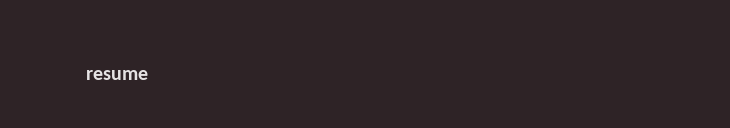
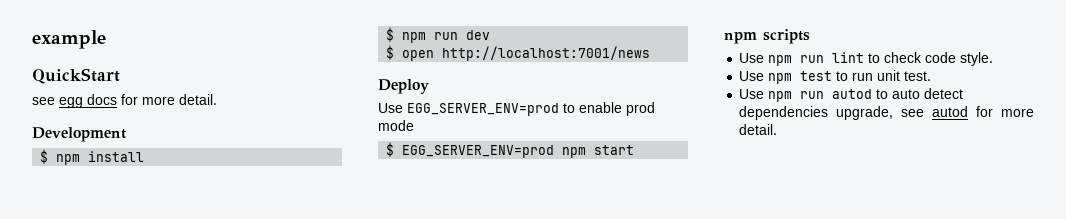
[86,70,148,80] resume -> [32,30,106,49] [32,68,120,84] [32,94,217,108] [32,127,126,142] [40,149,145,165] [386,27,491,43] [386,45,651,61] [378,79,429,94] [378,102,655,116] [378,120,414,131] [386,142,635,158] [724,29,810,44] [739,52,994,66] [739,70,932,84] [739,88,964,102] [739,106,1034,120] [739,124,778,135] example // QuickStart // see egg docs for more detail. // Development // $ npm install // $ npm run dev // $ open http://localhost:7001/news // Deploy // Use EGG_SERVER_ENV=prod to enable prod mode // $ EGG_SERVER_ENV=prod npm start // npm scripts // Use npm run lint to check code style. // Use npm test to run unit test. // Use npm run autod to auto detect dependencies upgrade, see autod for more detail.

